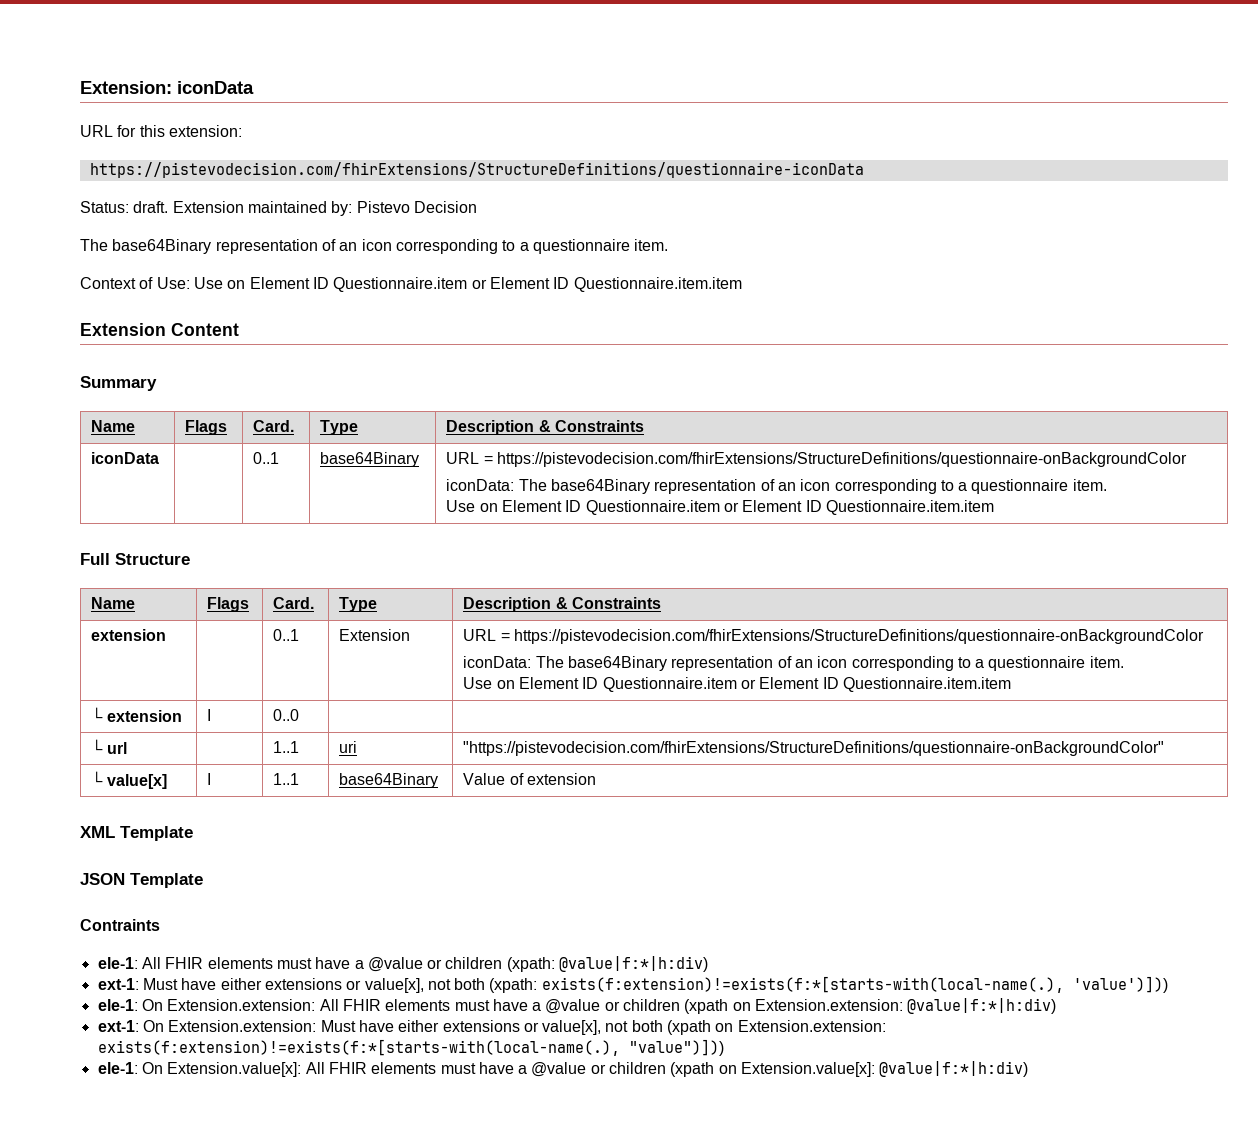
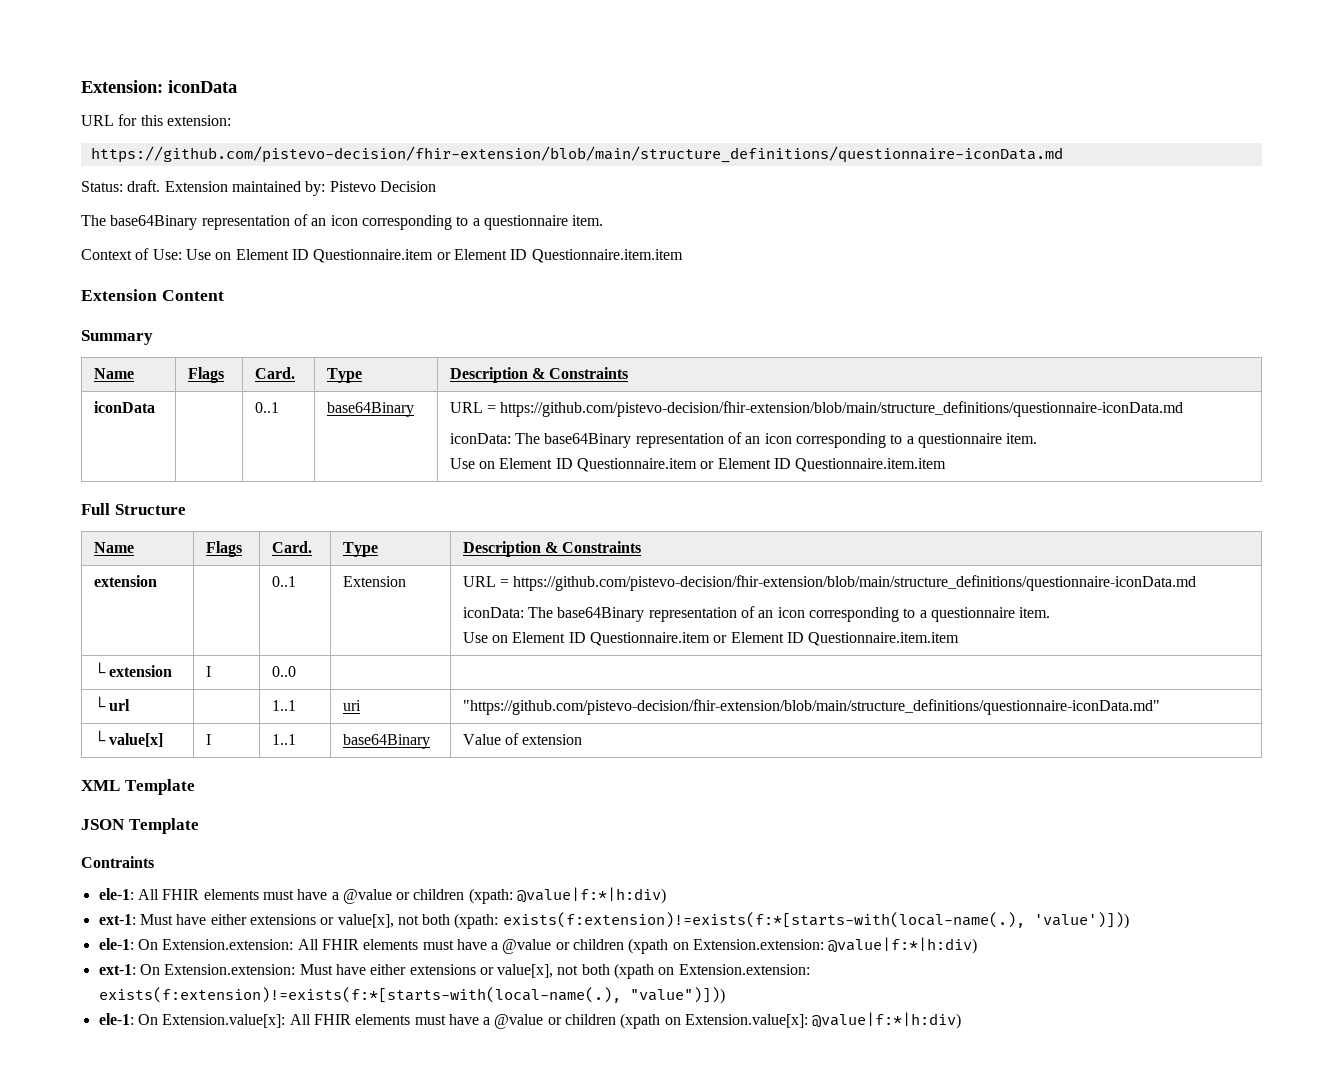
[89,162,864,178] https://pistevodecision.com/fhirExtensions/StructureDefinitions/questionnaire-iconData -> [90,146,1063,163] https://github.com/pistevo-decision/fhir-extension/blob/main/structure_definitions/questionnaire-iconData.md
[496,452,1187,467] https://pistevodecision.com/fhirExtensions/StructureDefinitions/questionnaire-onBackgroundColor -> [500,401,1184,417] https://github.com/pistevo-decision/fhir-extension/blob/main/structure_definitions/questionnaire-iconData.md
[513,629,1204,644] https://pistevodecision.com/fhirExtensions/StructureDefinitions/questionnaire-onBackgroundColor -> [513,575,1197,591] https://github.com/pistevo-decision/fhir-extension/blob/main/structure_definitions/questionnaire-iconData.md
[463,741,1165,756] "https://pistevodecision.com/fhirExtensions/StructureDefinitions/questionnaire-onBackgroundColor" -> [462,699,1160,715] "https://github.com/pistevo-decision/fhir-extension/blob/main/structure_definitions/questionnaire-iconData.md"

